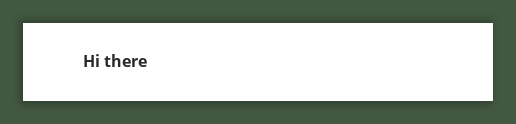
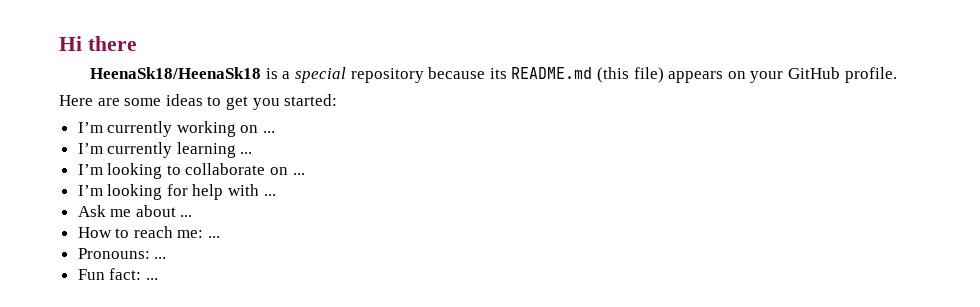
(148, 60) none -> [90,67,897,83] [59,94,338,110] [77,121,276,137] [77,142,253,158] [77,163,305,179] [77,184,276,200] [77,205,193,217] [77,226,221,238] [77,248,167,259] [77,268,158,280] // HeenaSk18/HeenaSk18 is a special repository because its README.md (this file) appears on your GitHub profile. // Here are some ideas to get you started: // I’m currently working on ... // I’m currently learning ... // I’m looking to collaborate on ... // I’m looking for help with ... // Ask me about ... // How to reach me: ... // Pronouns: ... // Fun fact: ...

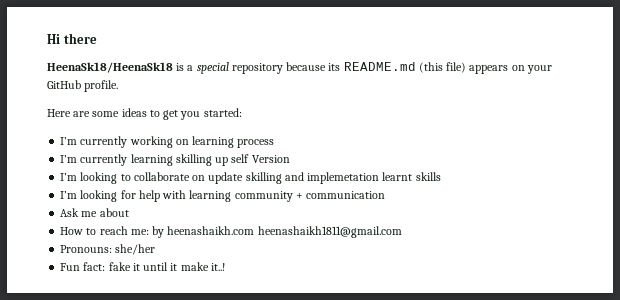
[263,131,276,133] ... -> [192,136,275,148] learning process
[240,152,253,154] ... -> [175,154,290,166] skilling up self Version
[292,173,305,175] ... -> [208,172,441,184] update skilling and implemetation learnt skills
[263,194,276,196] ... -> [189,190,386,202] learning community + communication
[180,215,193,217] ... -> (129, 212) none
[208,236,221,238] ... -> [152,226,402,238] by heenashaikh.com heenashaikh1811@gmail.com
[154,257,167,259] ... -> [115,244,156,255] she/her
[145,278,158,280] ... -> [108,262,225,271] fake it until it make it..!

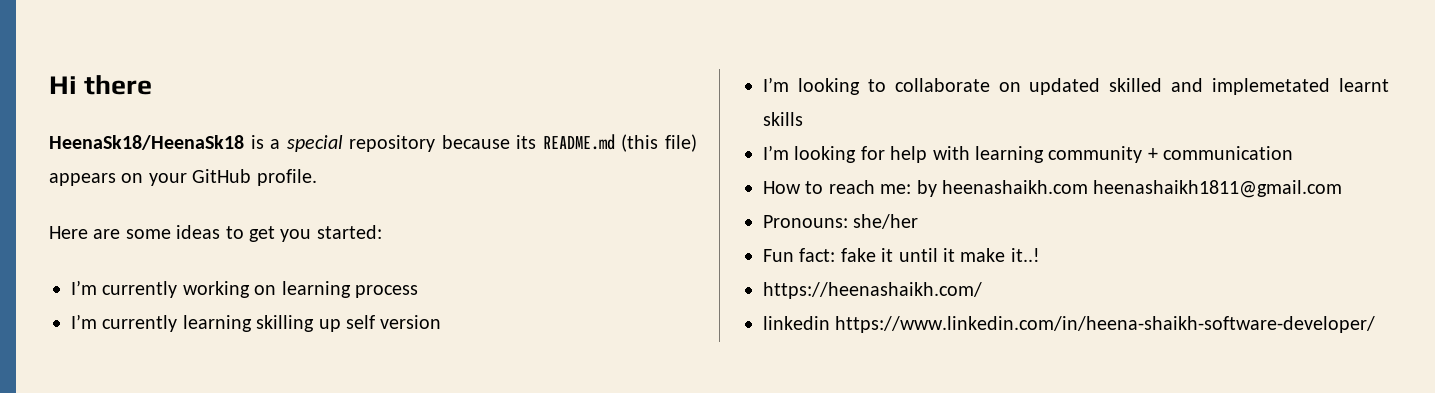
[251,155,290,163] Version -> [380,315,442,329] version
[208,172,380,184] update skilling and implemetation -> [1029,78,1331,95] updated skilled and implemetated
[60,208,129,217] // Ask me about -> (1294, 153) none
(225, 267) none -> [763,282,982,299] [763,316,1376,333] // https://heenashaikh.com/ // linkedin https://www.linkedin.com/in/heena-shaikh-software-developer/

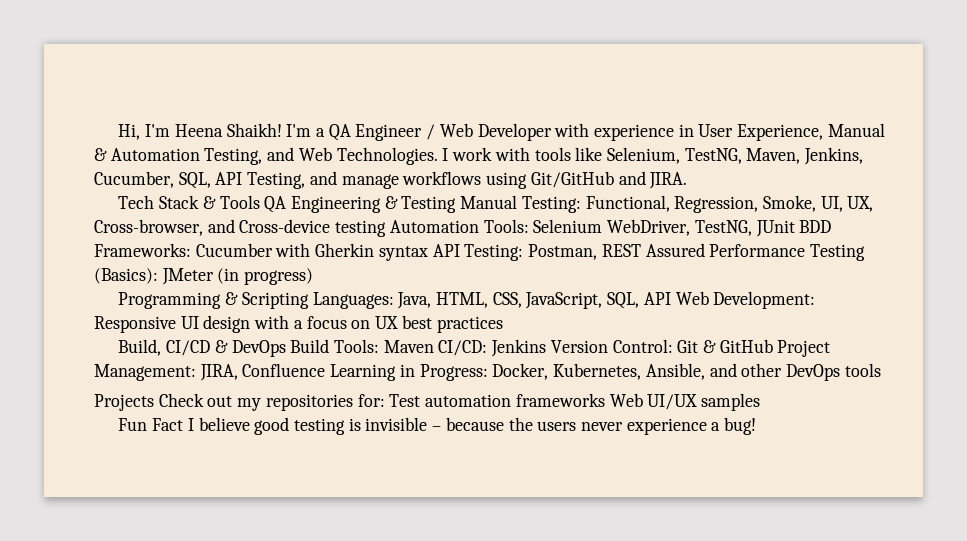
[49,75,153,95] [49,134,697,152] [49,169,317,186] [49,225,382,242] [71,280,418,298] [71,314,442,332] [763,77,1389,95] [763,112,803,126] [763,145,1294,163] [763,180,1343,198] [763,214,919,229] [763,248,1040,262] [763,282,982,299] [763,316,1376,333] Hi there // HeenaSk18/HeenaSk18 is a special repository because its README.md (this file) appears on your GitHub profile. // Here are some ideas to get you started: // I’m currently working on learning process // I’m currently learning skilling up self version // I’m looking to collaborate on updated skilled and implemetated learnt skills // I’m looking for help with learning community + communication // How to reach me: by heenashaikh.com heenashaikh1811@gmail.com // Pronouns: she/her // Fun fact: fake it until it make it..! // https://heenashaikh.com/ // linkedin https://www.linkedin.com/in/heena-shaikh-software-developer/ -> [118,123,885,141] [94,147,864,165] [94,171,688,189] [118,195,874,213] [94,219,832,237] [94,243,865,261] [94,268,314,285] [118,291,816,309] [94,315,503,333] [118,339,831,357] [94,363,881,381] [94,393,760,411] [118,417,757,435] Hi, I'm Heena Shaikh! I'm a QA Engineer / Web Developer with experience in User Experience, Manual & Automation Testing, and Web Technologies. I work with tools like Selenium, TestNG, Maven, Jenkins, Cucumber, SQL, API Testing, and manage workflows using Git/GitHub and JIRA. // Tech Stack & Tools QA Engineering & Testing Manual Testing: Functional, Regression, Smoke, UI, UX, Cross-browser, and Cross-device testing Automation Tools: Selenium WebDriver, TestNG, JUnit BDD Frameworks: Cucumber with Gherkin syntax API Testing: Postman, REST Assured Performance Testing (Basics): JMeter (in progress) // Programming & Scripting Languages: Java, HTML, CSS, JavaScript, SQL, API Web Development: Responsive UI design with a focus on UX best practices // Build, CI/CD & DevOps Build Tools: Maven CI/CD: Jenkins Version Control: Git & GitHub Project Management: JIRA, Confluence Learning in Progress: Docker, Kubernetes, Ansible, and other DevOps tools // Projects Check out my repositories for: Test automation frameworks Web UI/UX samples // Fun Fact I believe good testing is invisible – because the users never experience a bug!

